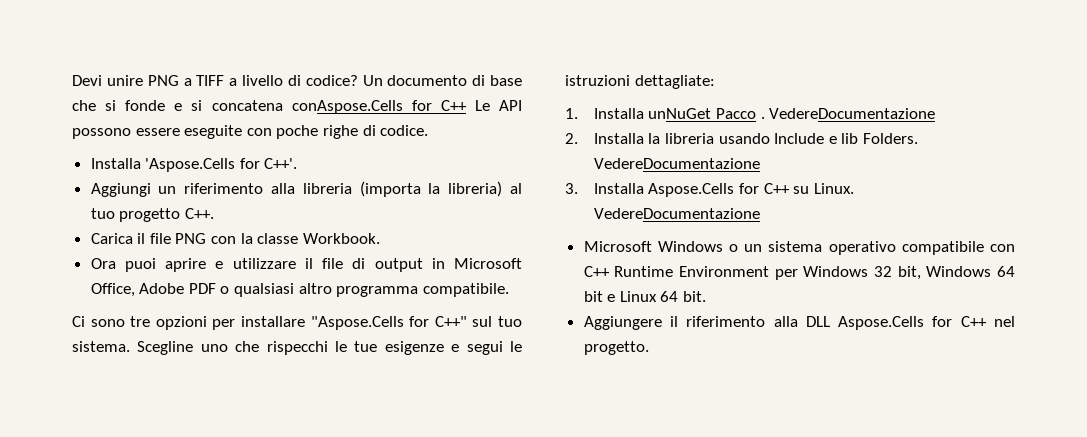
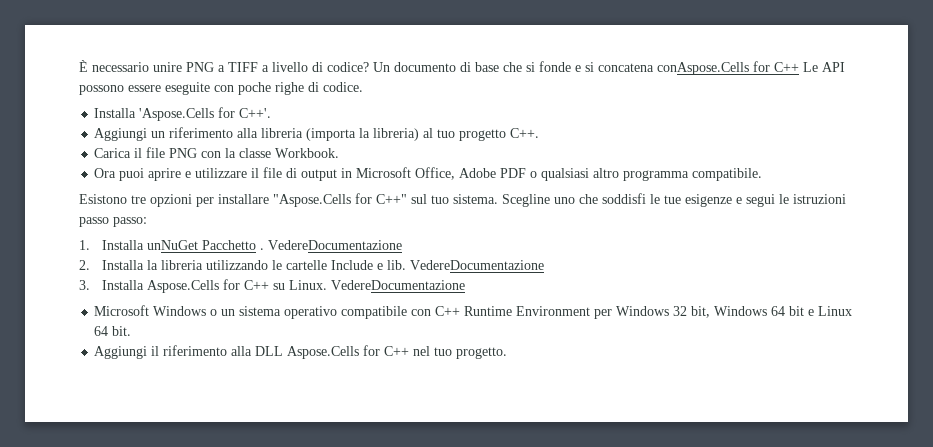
[72,75,102,86] Devi -> [79,60,149,72] È necessario
[72,316,125,327] Ci sono -> [79,194,127,204] Esistono
[266,341,328,355] rispecchi -> [602,193,646,204] soddisfi
[634,75,715,89] dettagliate: -> [79,217,147,227] passo passo:
[715,108,756,119] Pacco -> [202,240,257,250] Pacchetto
[718,133,918,144] usando Include e lib Folders. -> [206,260,407,270] utilizzando le cartelle Include e lib.
[583,316,662,330] Aggiungere -> [94,346,148,359] Aggiungi
(1015, 321) none -> [434,347,453,356] tuo

